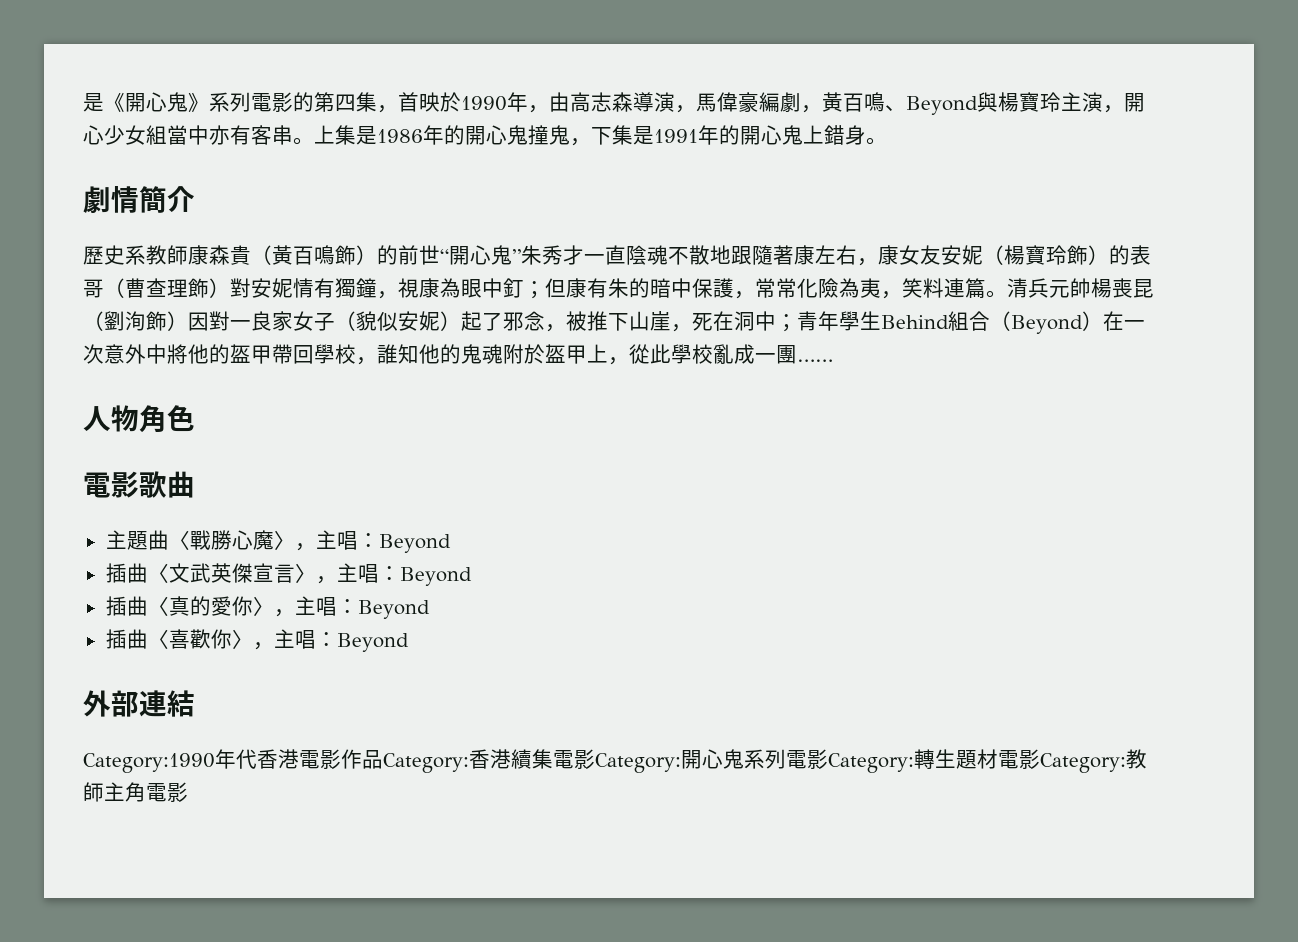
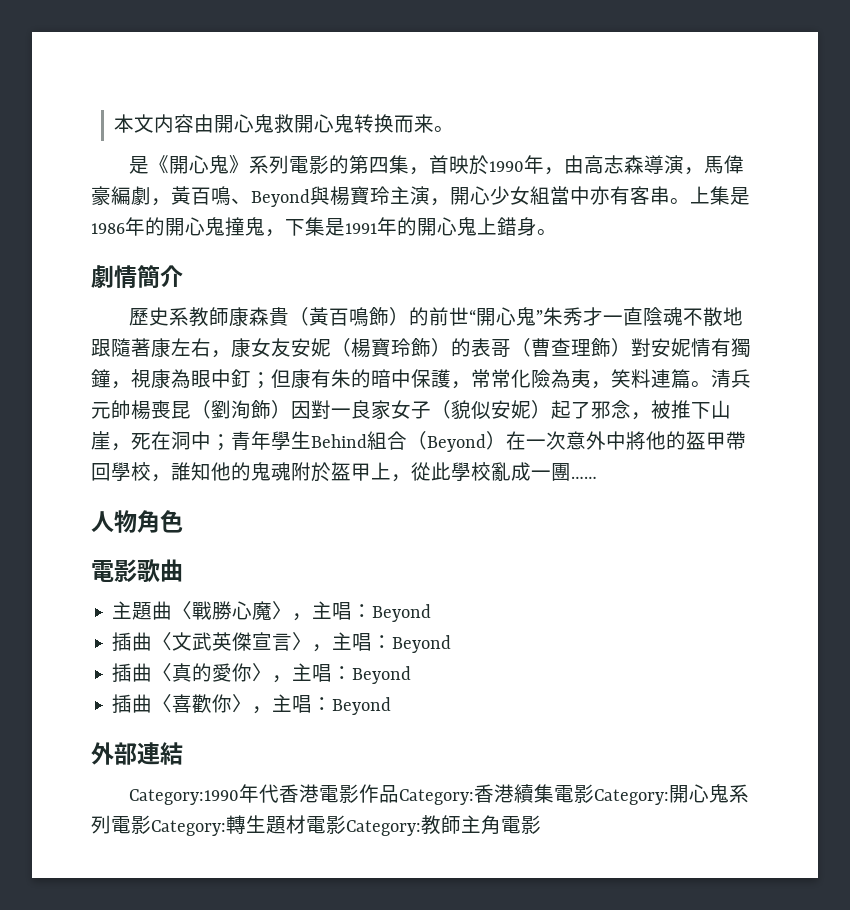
(83, 102) none -> [114,114,455,133] 本文内容由開心鬼救開心鬼转换而来。 //

